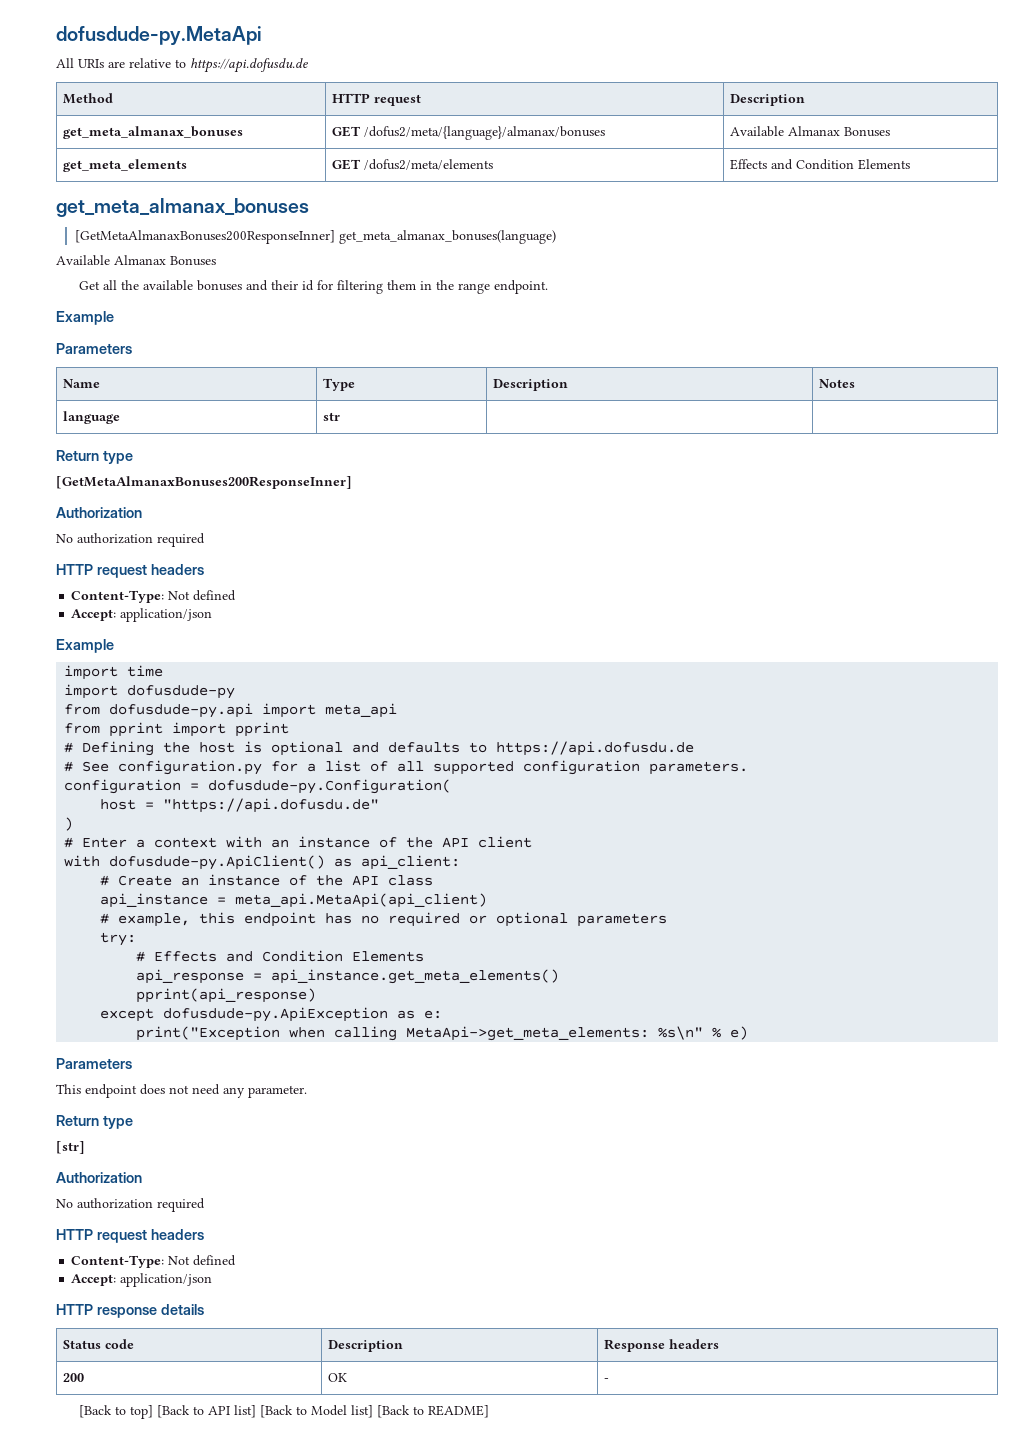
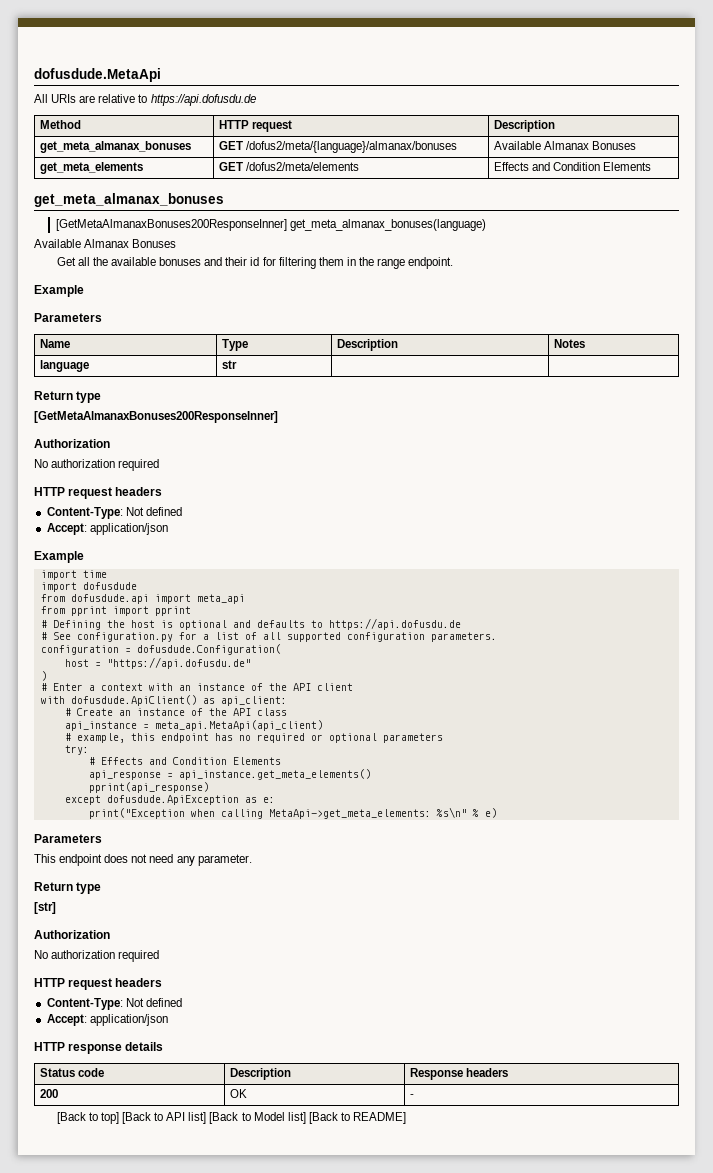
[56,26,262,45] dofusdude-py.MetaApi -> [34,68,161,82] dofusdude.MetaApi
[127,685,236,699] [64,703,254,718] dofusdude-py // from dofusdude-py.api -> [82,582,137,590] [40,594,149,604] dofusdude // from dofusdude.api
[208,779,452,794] dofusdude-py.Configuration( -> [136,644,281,655] dofusdude.Configuration(
[109,855,326,870] dofusdude-py.ApiClient() -> [70,695,197,706] dofusdude.ApiClient()
[163,1007,389,1022] dofusdude-py.ApiException -> [106,795,239,805] dofusdude.ApiException

